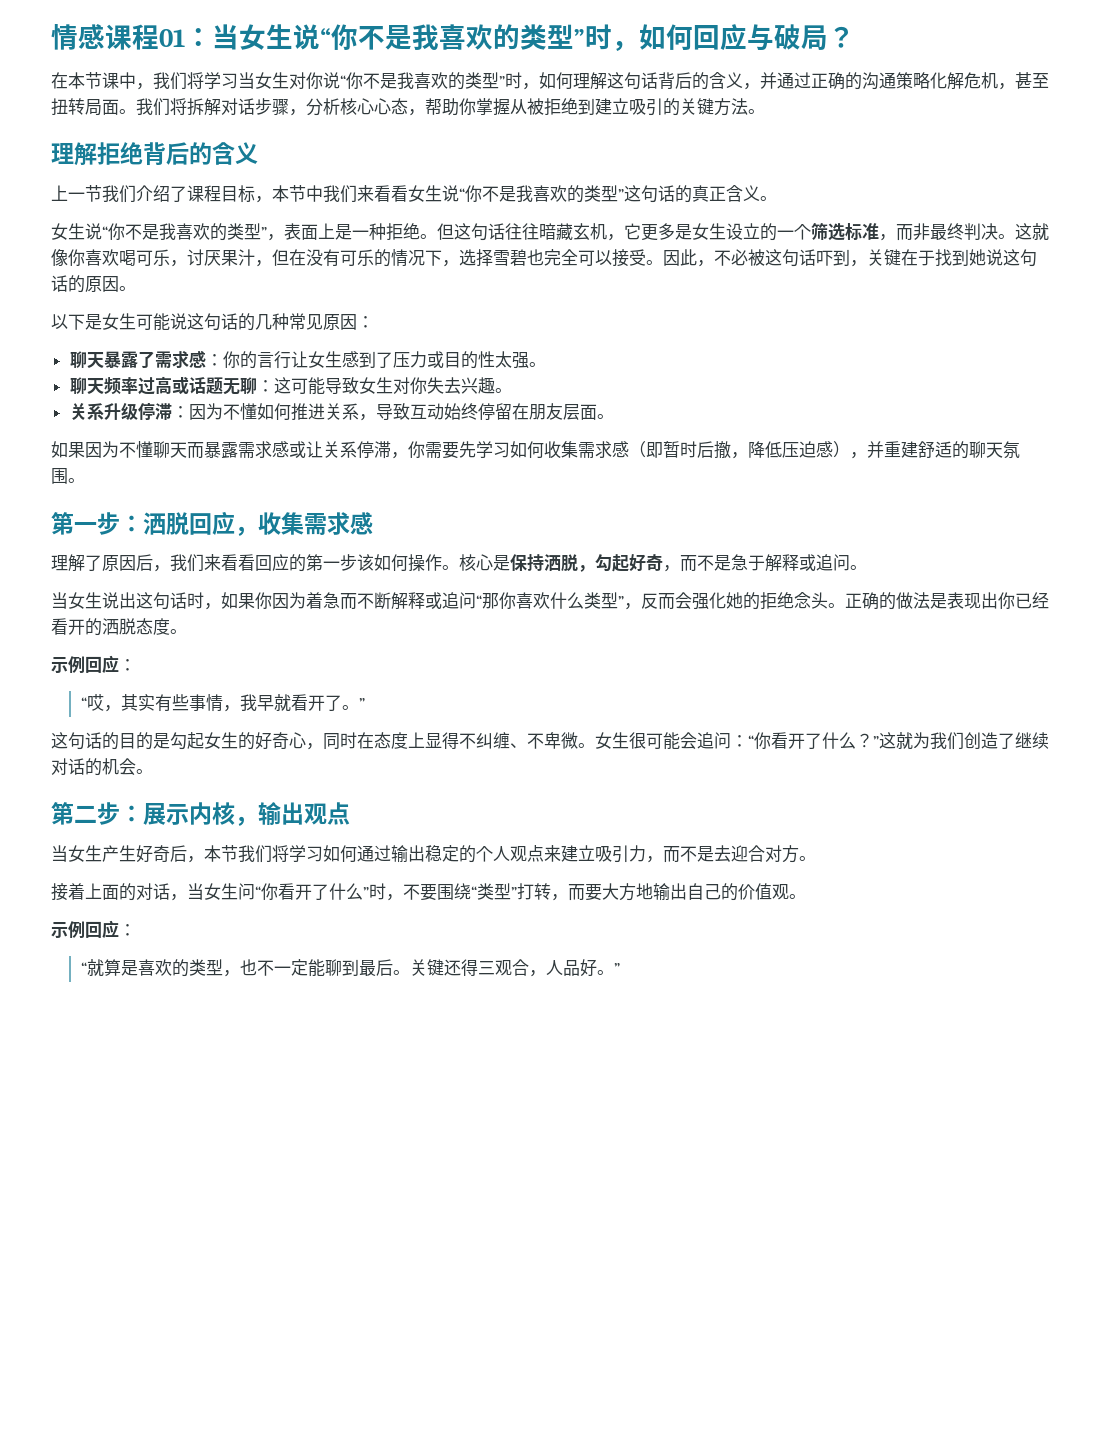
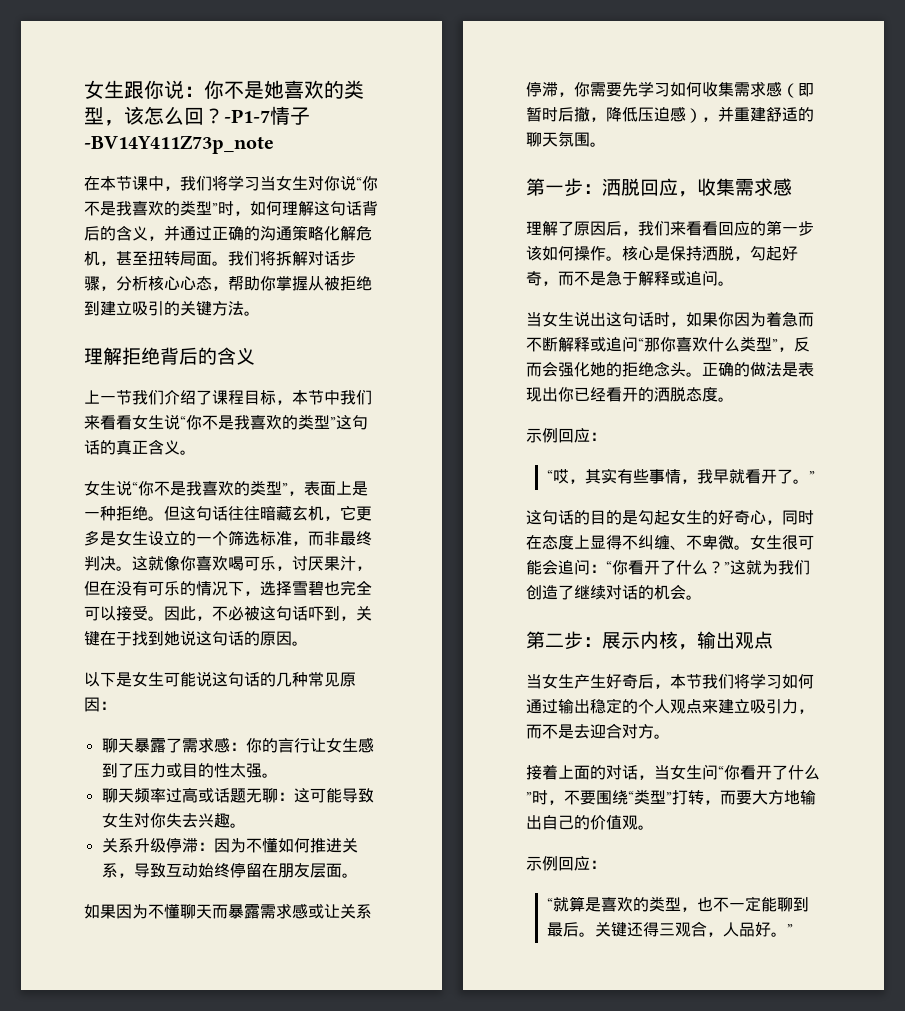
[51,24,855,51] 情感课程01：当女生说“你不是我喜欢的类型”时，如何回应与破局？ -> [84,80,364,99] [84,106,310,126] [84,135,274,154] 女生跟你说：你不是她喜欢的类型，该怎么回？-P1-7情子-BV14Y411Z73p_note

